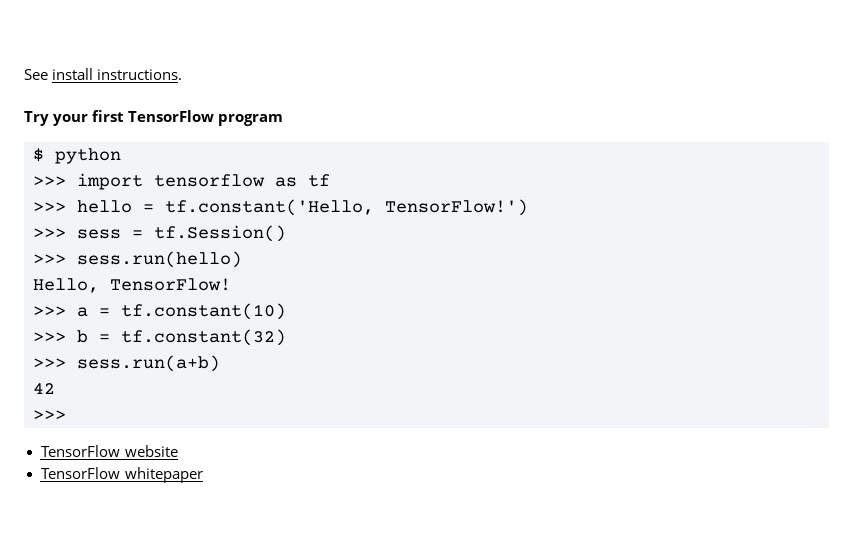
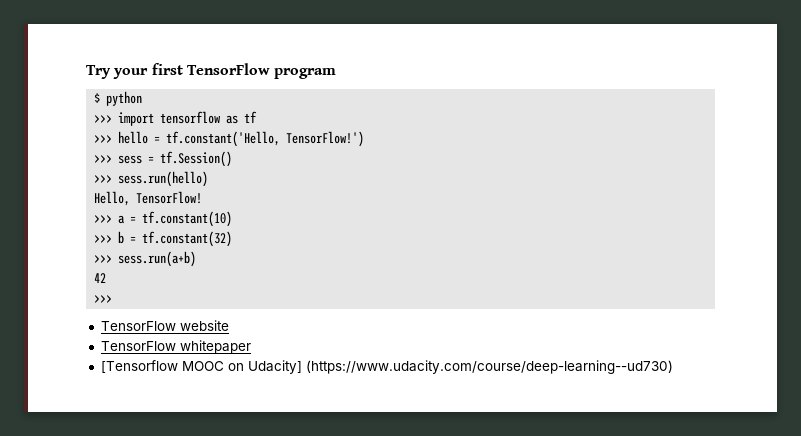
[24,68,183,80] See install instructions. // -> (86, 72) none
(203, 475) none -> [100,360,673,374] // [Tensorflow MOOC on Udacity] (https://www.udacity.com/course/deep-learning--ud730)

